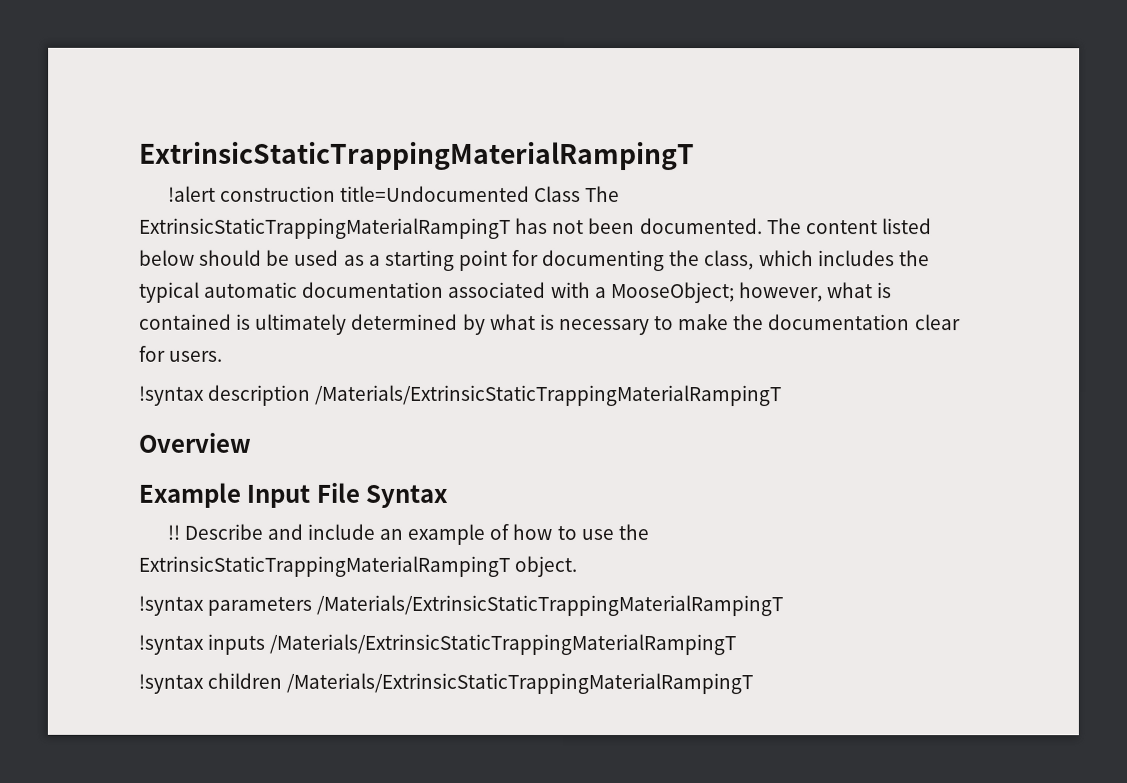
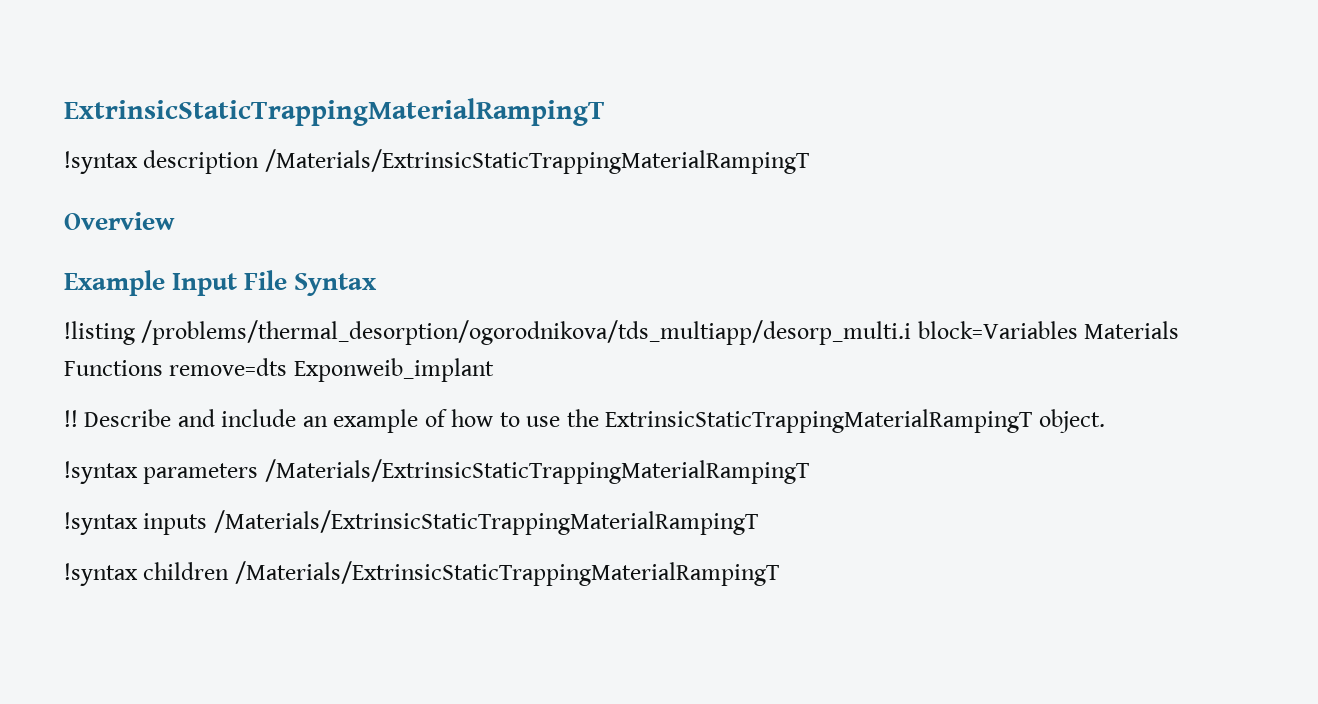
[139,141,695,171] [167,185,621,203] [139,217,932,239] [139,249,930,272] [139,281,893,304] [139,313,961,336] [139,345,224,362] ExtrinsicStaticTrappingMaterialRampingT // !alert construction title=Undocumented Class The ExtrinsicStaticTrappingMaterialRampingT has not been documented. The content listed below should be used as a starting point for documenting the class, which includes the typical automatic documentation associated with a MooseObject; however, what is contained is ultimately determined by what is necessary to make the documentation clear for users. -> [64,98,605,126] ExtrinsicStaticTrappingMaterialRampingT
(449, 496) none -> [64,320,1180,345] [64,358,494,382] // !listing /problems/thermal_desorption/ogorodnikova/tds_multiapp/desorp_multi.i block=Variables Materials Functions remove=dts Exponweib_implant

